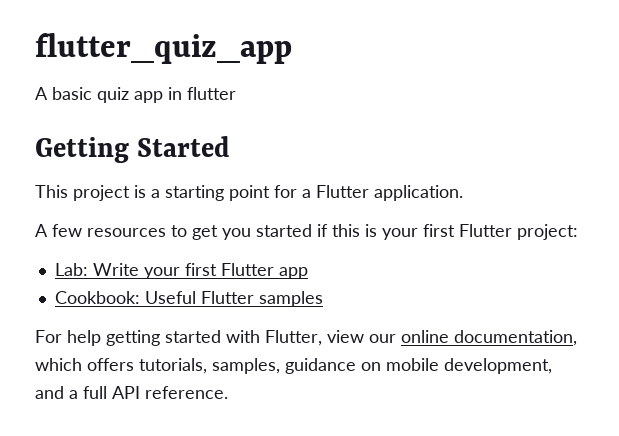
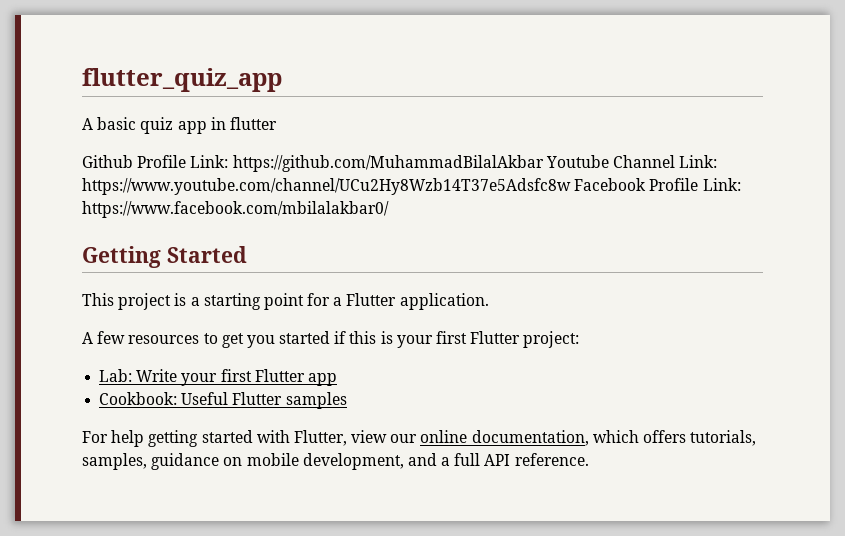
(236, 93) none -> [82,155,718,172] [82,178,741,195] [82,201,389,218] // Github Profile Link: https://github.com/MuhammadBilalAkbar Youtube Channel Link: https://www.youtube.com/channel/UCu2Hy8Wzb14T37e5Adsfc8w Facebook Profile Link: https://www.facebook.com/mbilalakbar0/

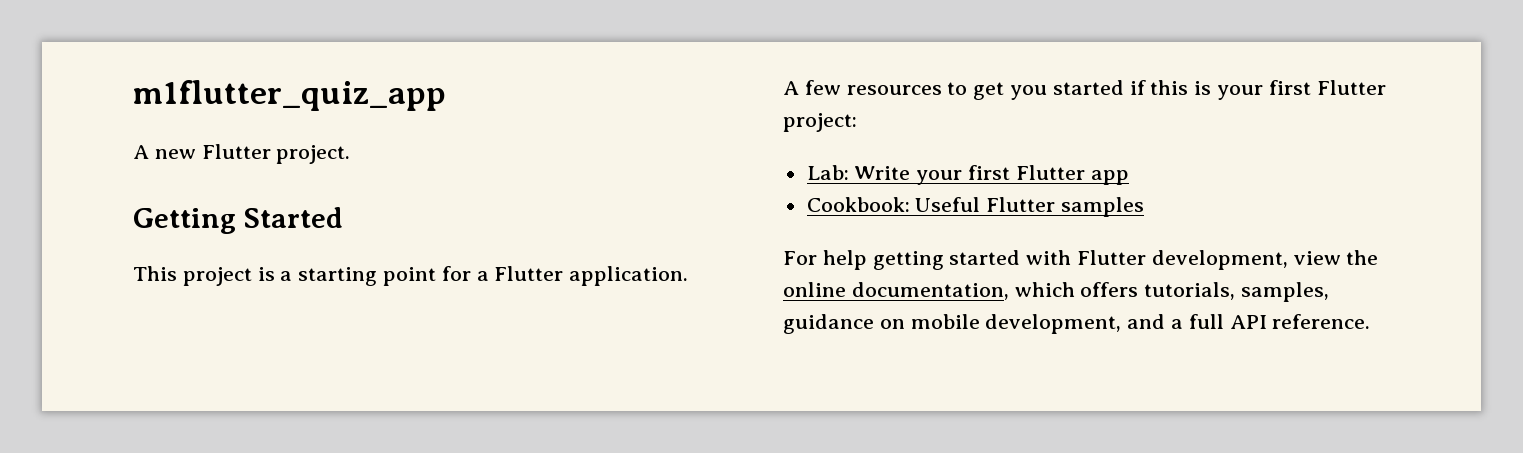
[82,68,282,92] [82,117,277,134] [82,155,718,172] [82,178,741,195] [82,201,389,218] flutter_quiz_app // A basic quiz app in flutter // Github Profile Link: https://github.com/MuhammadBilalAkbar Youtube Channel Link: https://www.youtube.com/channel/UCu2Hy8Wzb14T37e5Adsfc8w Facebook Profile Link: https://www.facebook.com/mbilalakbar0/ -> [133,80,446,111] [133,144,351,164] m1flutter_quiz_app // A new Flutter project.
[293,430,418,446] Flutter, view our -> [1077,250,1379,270] Flutter development, view the

